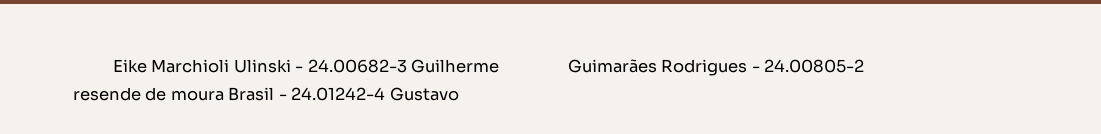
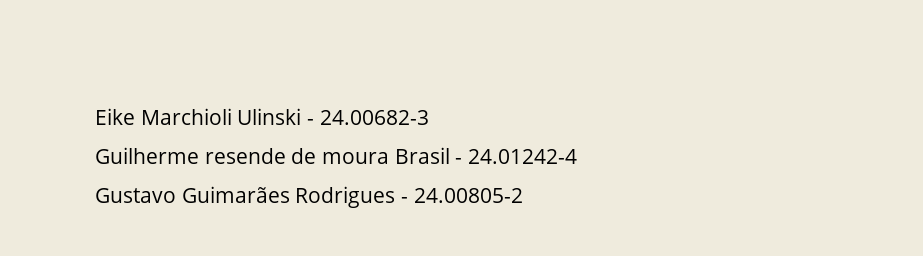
(407, 66) none -> (429, 117) //
(386, 94) none -> (578, 156) //

